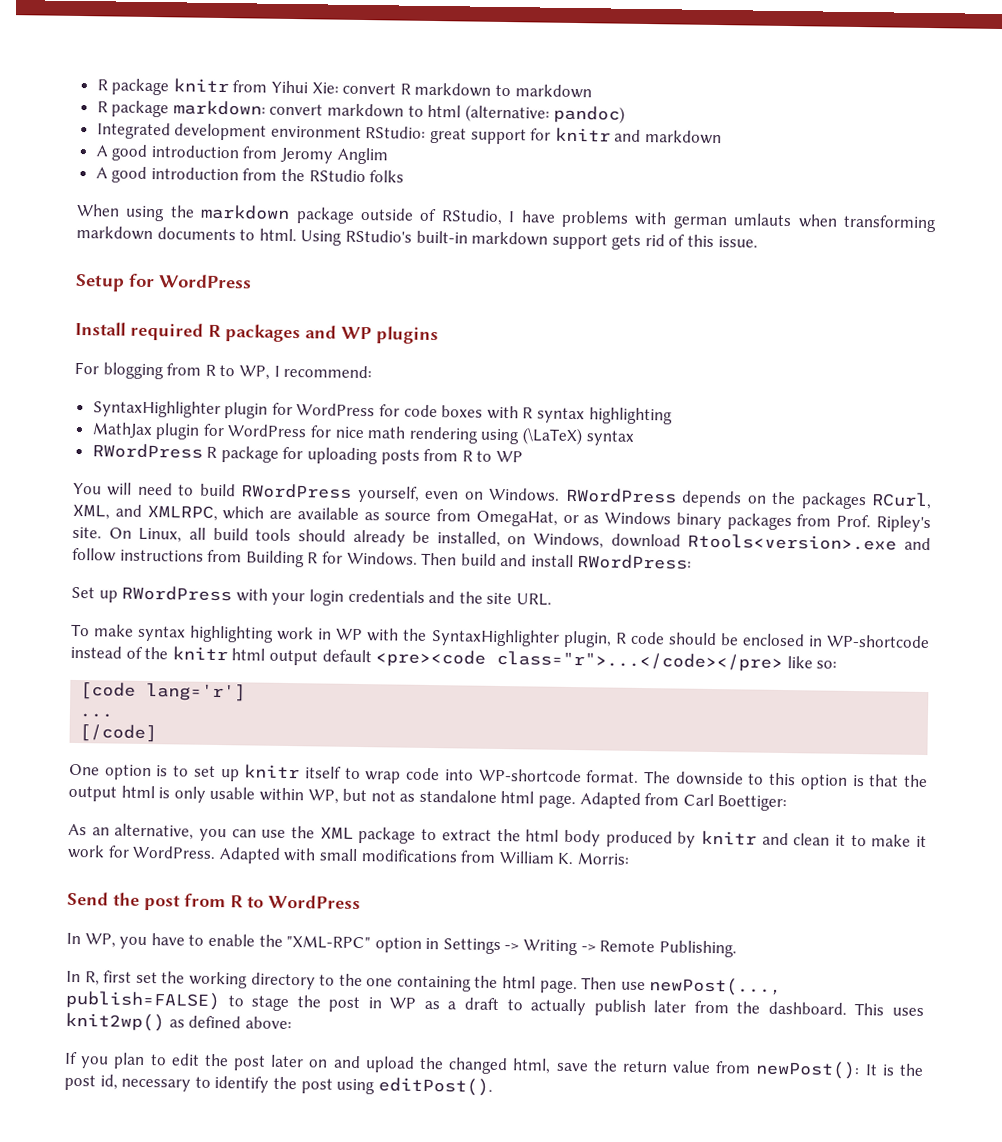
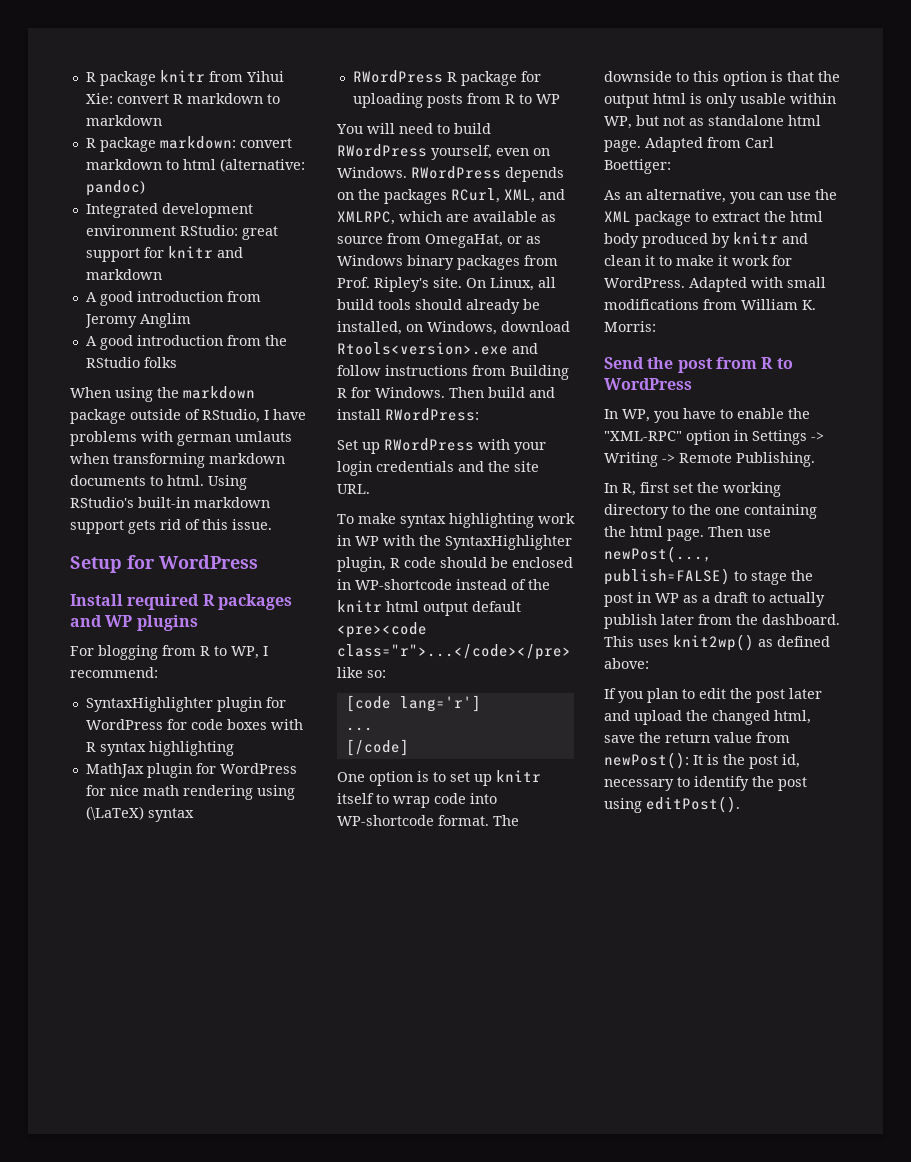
[308,1059,329,1068] on -> (822, 693) none

